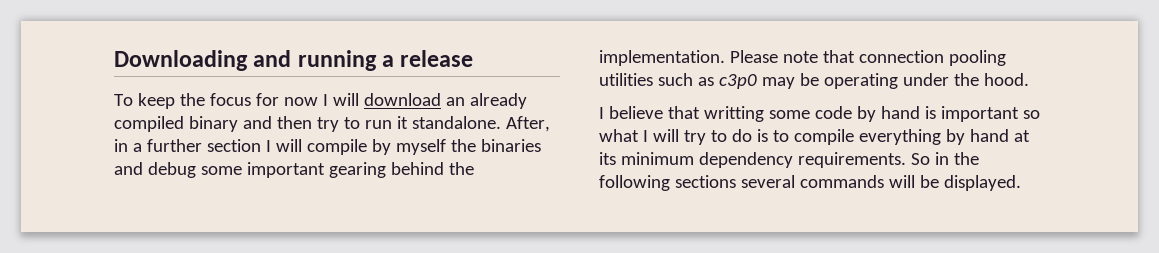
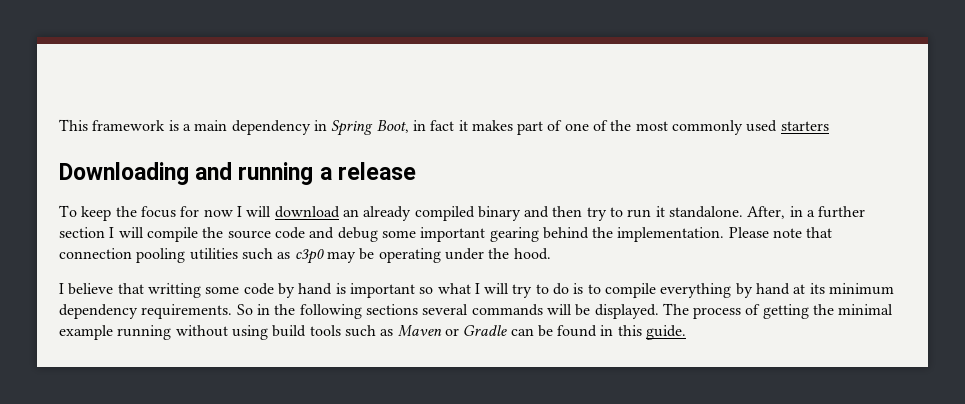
(114, 60) none -> [59,119,829,136] This framework is a main dependency in Spring Boot, in fact it makes part of one of the most commonly used starters //
[371,139,541,155] by myself the binaries -> [202,227,305,239] the source code
(1021, 183) none -> [662,303,894,319] [59,325,687,340] The process of getting the minimal example running without using build tools such as Maven or Gradle can be found in this guide.

